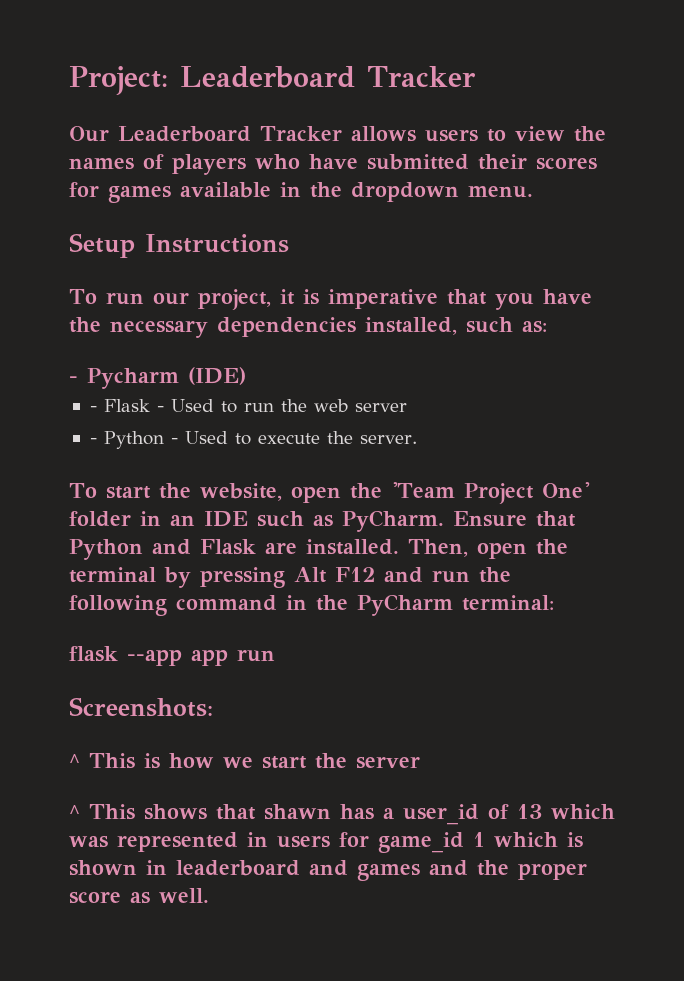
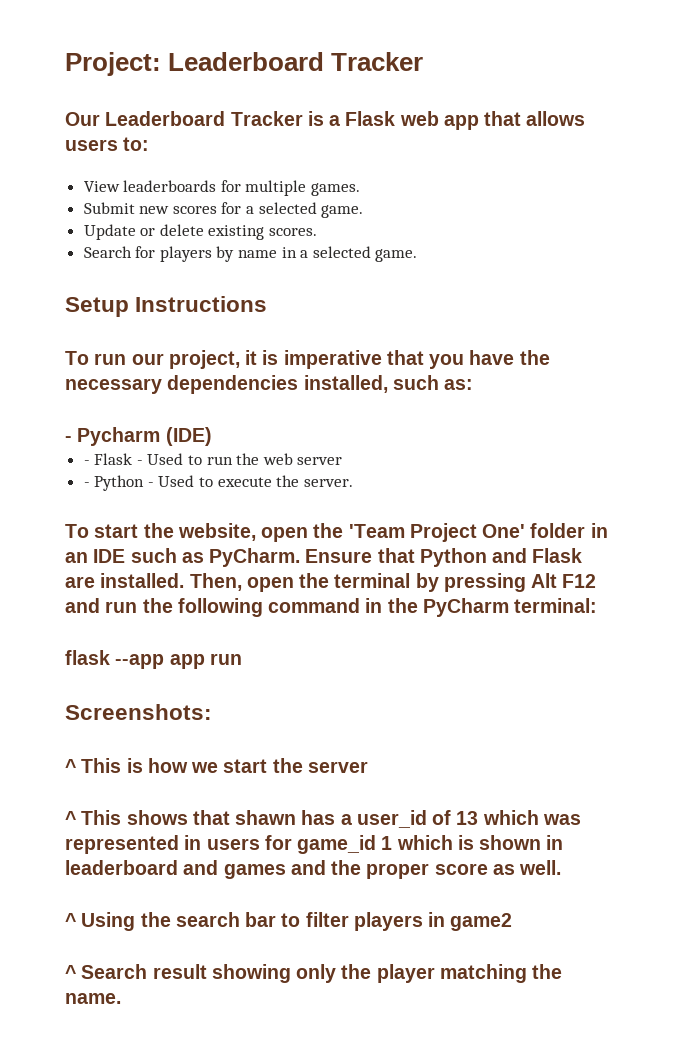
[350,126,606,142] [69,154,597,175] [69,182,533,203] allows users to view the names of players who have submitted their scores for games available in the dropdown menu. -> [307,111,586,130] [65,137,150,151] [83,180,361,196] [83,202,364,218] [83,224,318,240] [83,246,418,262] is a Flask web app that allows users to: // View leaderboards for multiple games. // Submit new scores for a selected game. // Update or delete existing scores. // Search for players by name in a selected game.
(209, 895) none -> [65,912,513,931] [65,964,563,983] [65,993,121,1004] // ^ Using the search bar to filter players in game2 // ^ Search result showing only the player matching the name.

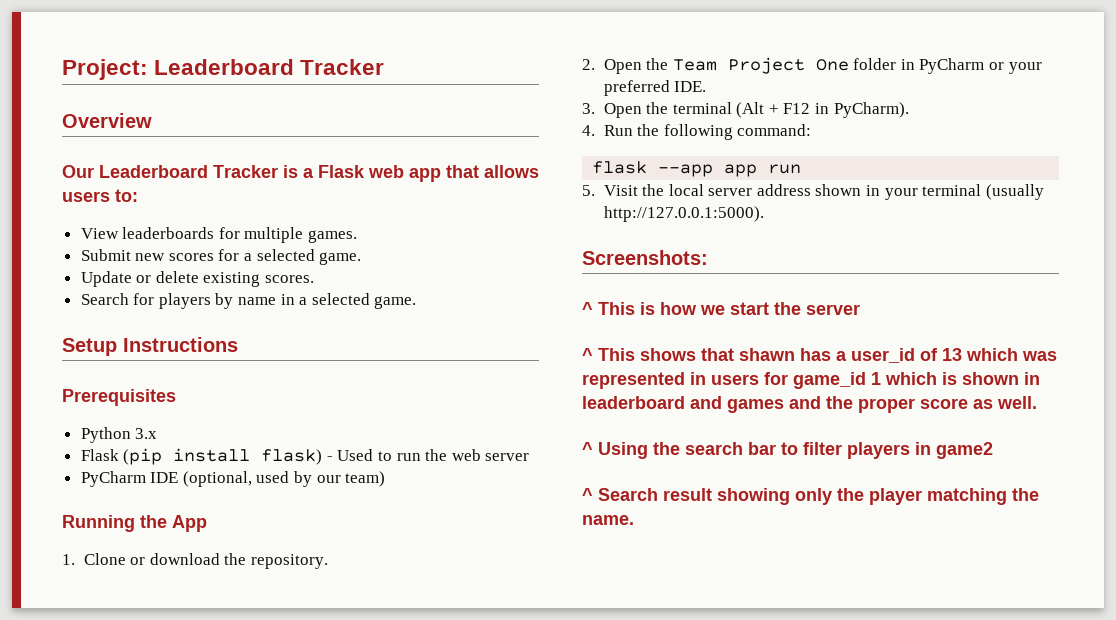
(424, 61) none -> [62,113,152,128] // Overview
[65,350,550,369] [65,375,474,394] [65,427,212,446] [83,453,133,465] To run our project, it is imperative that you have the necessary dependencies installed, such as: // - Pycharm (IDE) // - Flask -> [62,389,176,406] [80,427,158,443] [80,448,323,465] Prerequisites // Python 3.x // Flask (pip install flask)
[83,475,353,491] [65,523,608,542] [65,548,583,567] [65,573,597,592] [65,598,598,617] [65,650,242,669] - Python - Used to execute the server. // To start the website, open the 'Team Project One' folder in an IDE such as PyCharm. Ensure that Python and Flask are installed. Then, open the terminal by pressing Alt F12 and run the following command in the PyCharm terminal: // flask --app app run -> [80,471,386,487] [62,515,207,532] [62,553,328,569] [582,57,1042,74] [603,80,707,96] [582,102,909,118] [582,124,812,140] [592,161,802,177] [582,184,1044,200] [603,206,764,222] PyCharm IDE (optional, used by our team) // Running the App // 1. Clone or download the repository. // 2. Open the Team Project One folder in PyCharm or your preferred IDE. // 3. Open the terminal (Alt + F12 in PyCharm). // 4. Run the following command: // flask --app app run // 5. Visit the local server address shown in your terminal (usually http://127.0.0.1:5000).

